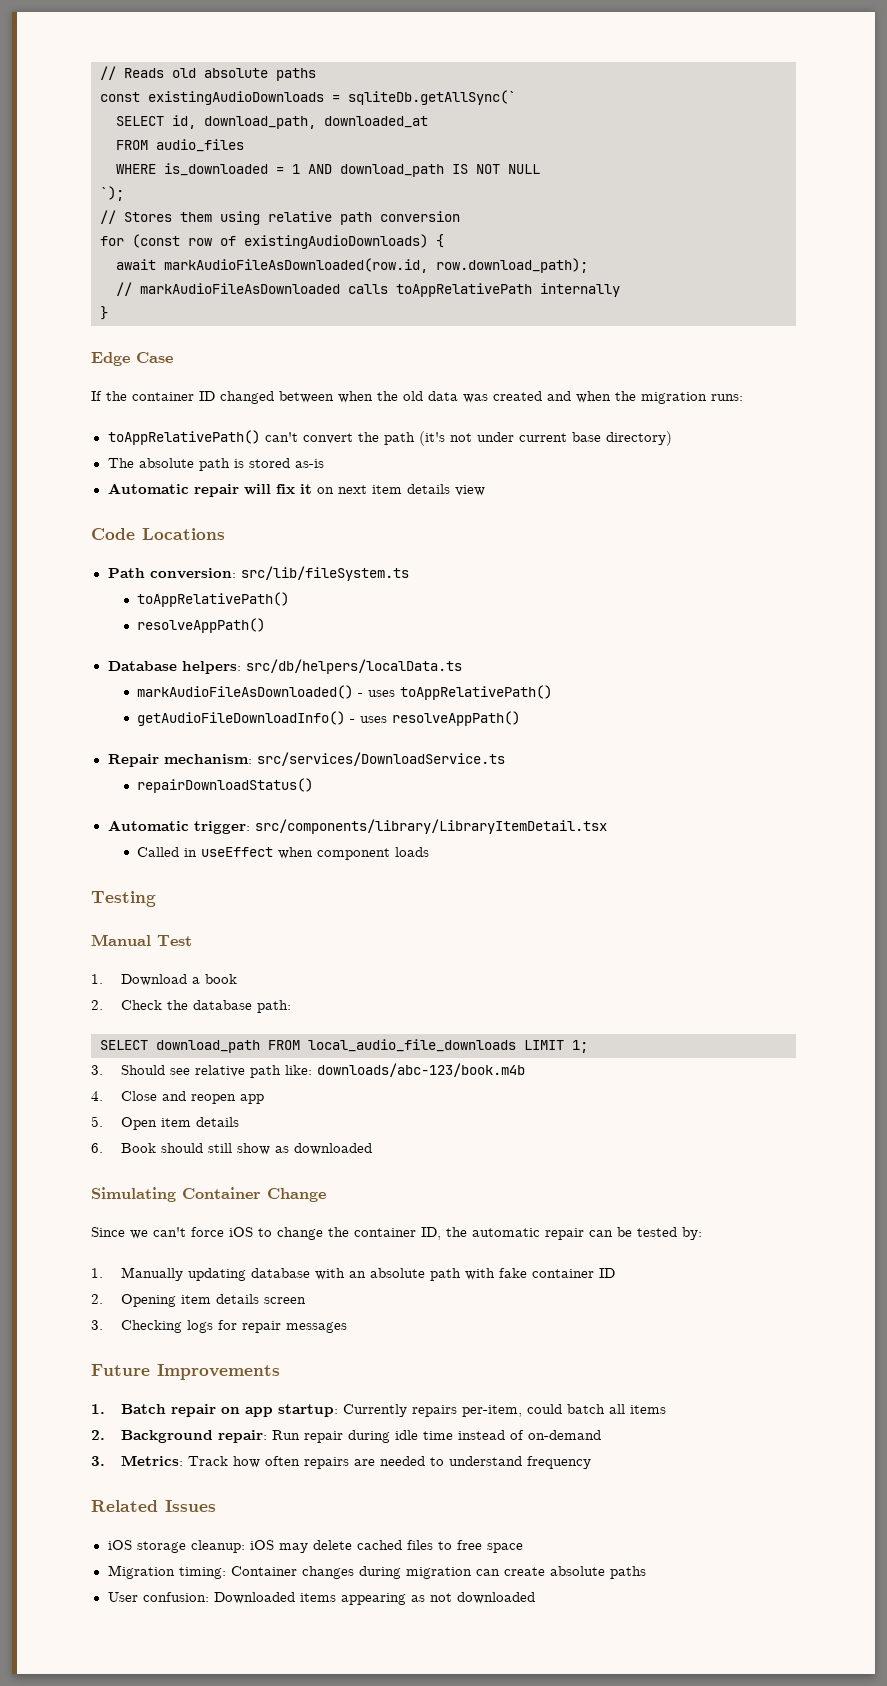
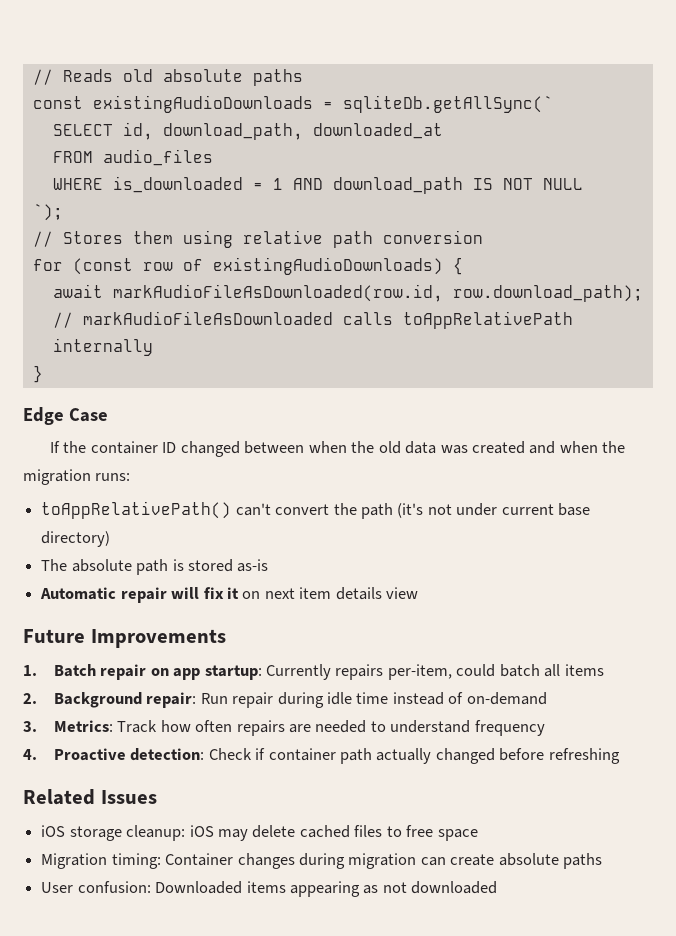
[91,528,225,540] [107,566,409,581] [137,592,290,607] [137,618,266,633] [107,659,462,674] [137,685,553,700] [137,711,521,726] [107,752,505,767] [137,778,314,793] [107,819,607,834] [137,847,430,860] [91,891,156,907] [91,934,192,946] [91,974,237,986] [91,1000,291,1013] [100,1039,588,1053] [91,1063,525,1078] [91,1091,264,1104] [91,1116,239,1130] [91,1143,372,1155] [91,1187,326,1202] [91,1227,702,1240] [91,1267,615,1281] [91,1294,306,1307] [91,1320,347,1333] // Code Locations // Path conversion: src/lib/fileSystem.ts // toAppRelativePath() // resolveAppPath() // Database helpers: src/db/helpers/localData.ts // markAudioFileAsDownloaded() - uses toAppRelativePath() // getAudioFileDownloadInfo() - uses resolveAppPath() // Repair mechanism: src/services/DownloadService.ts // repairDownloadStatus() // Automatic trigger: src/components/library/LibraryItemDetail.tsx // Called in useEffect when component loads // Testing // Manual Test // 1. Download a book // 2. Check the database path: // SELECT download_path FROM local_audio_file_downloads LIMIT 1; // 3. Should see relative path like: downloads/abc-123/book.m4b // 4. Close and reopen app // 5. Open item details // 6. Book should still show as downloaded // Simulating Container Change // Since we can't force iOS to change the container ID, the automatic repair can be tested by: // 1. Manually updating database with an absolute path with fake container ID // 2. Opening item details screen // 3. Checking logs for repair messages -> (419, 593) none
(591, 1462) none -> [23,748,620,764] // 4. Proactive detection: Check if container path actually changed before refreshing

